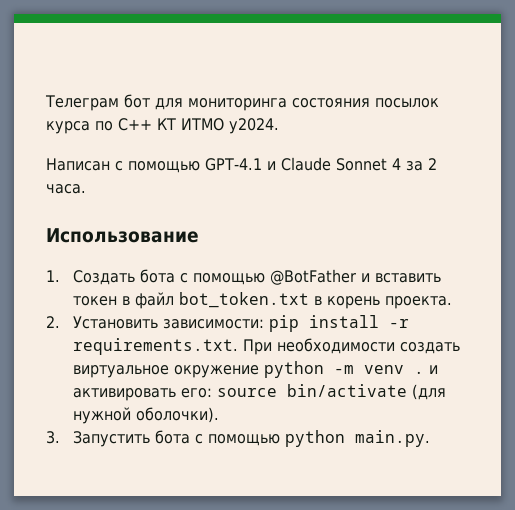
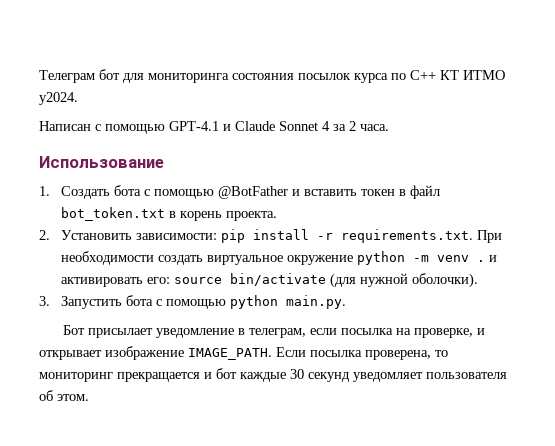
(430, 438) none -> [63,325,486,338] [39,346,448,360] [39,368,507,382] [39,390,89,401] // Бот присылает уведомление в телеграм, если посылка на проверке, и открывает изображение IMAGE_PATH. Если посылка проверена, то мониторинг прекращается и бот каждые 30 секунд уведомляет пользователя об этом.

